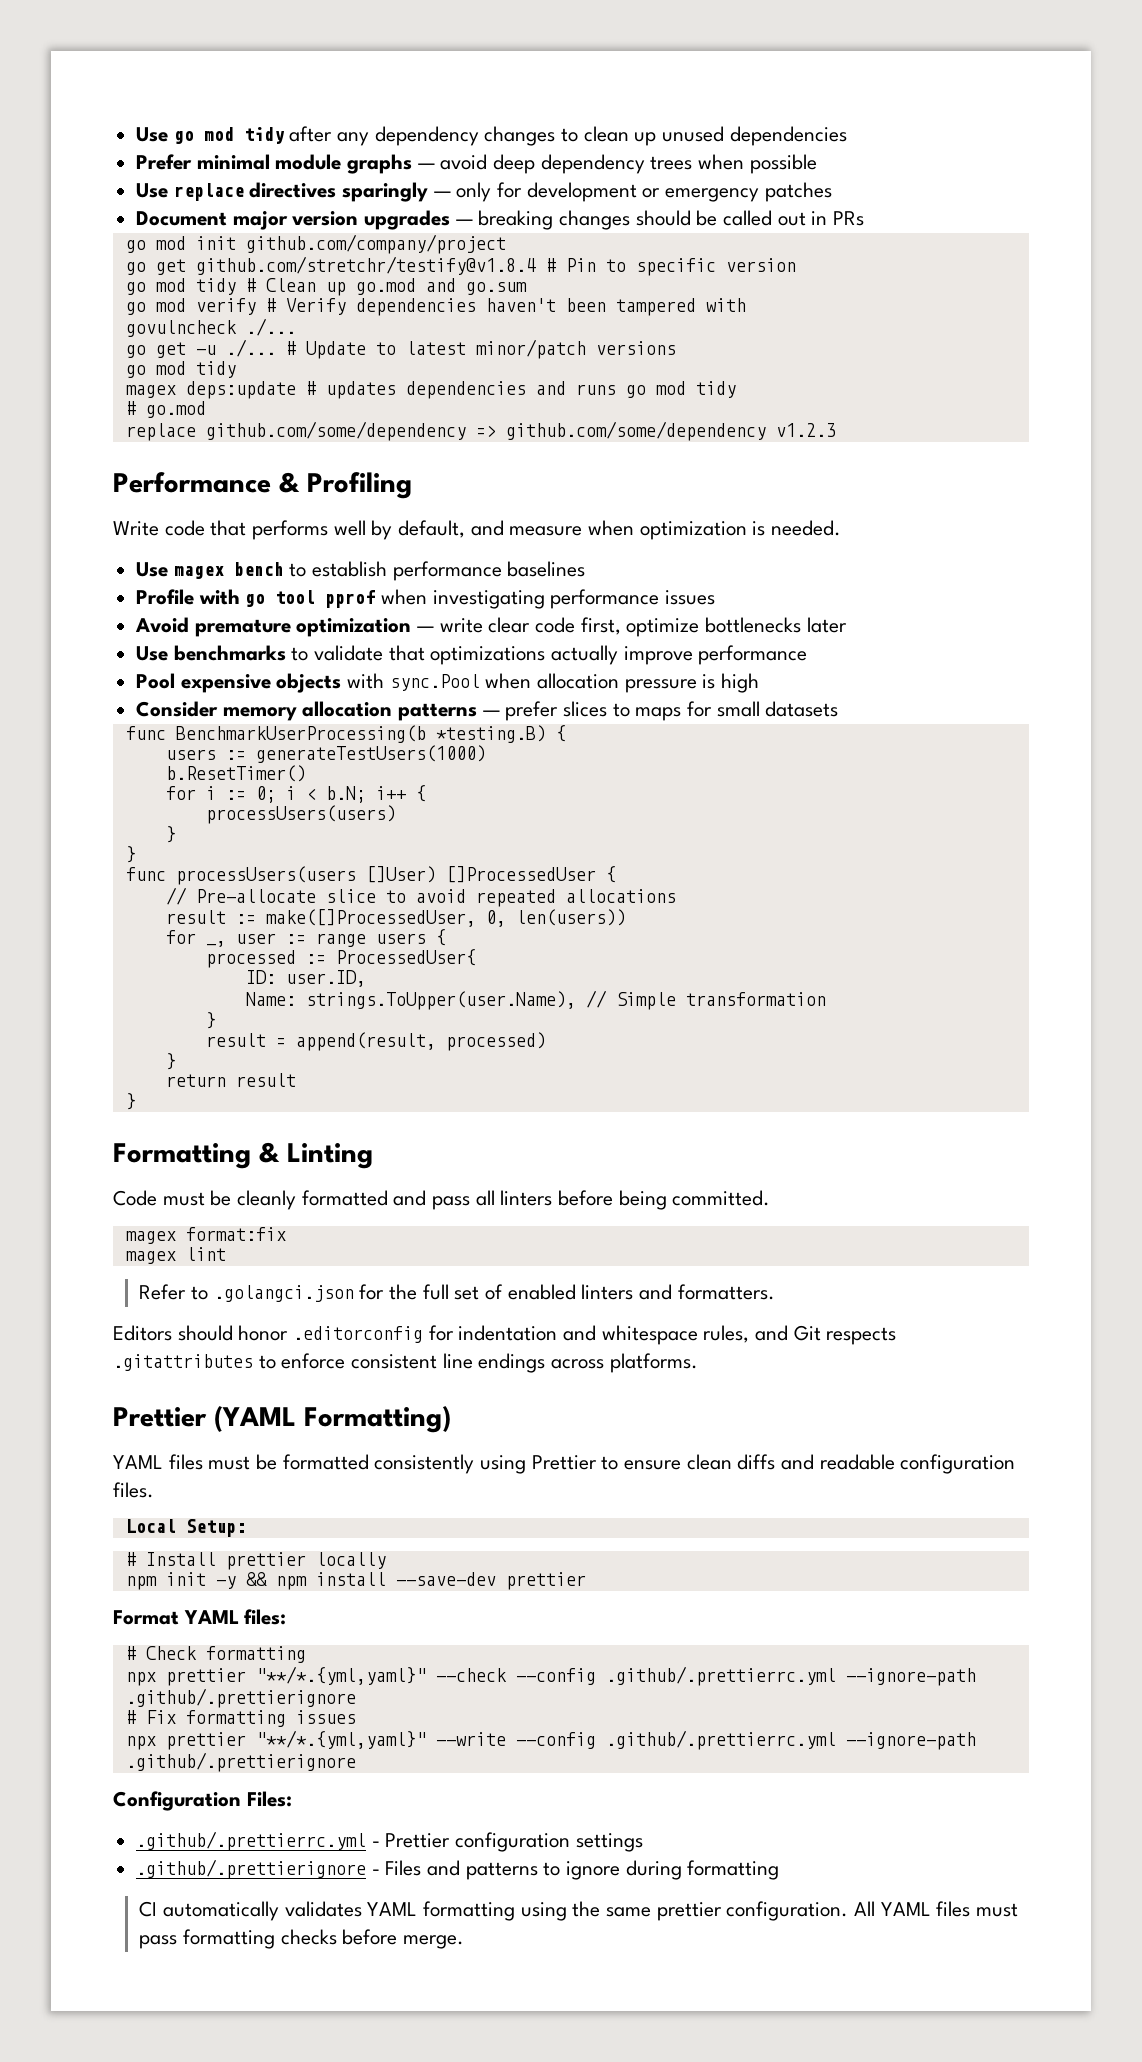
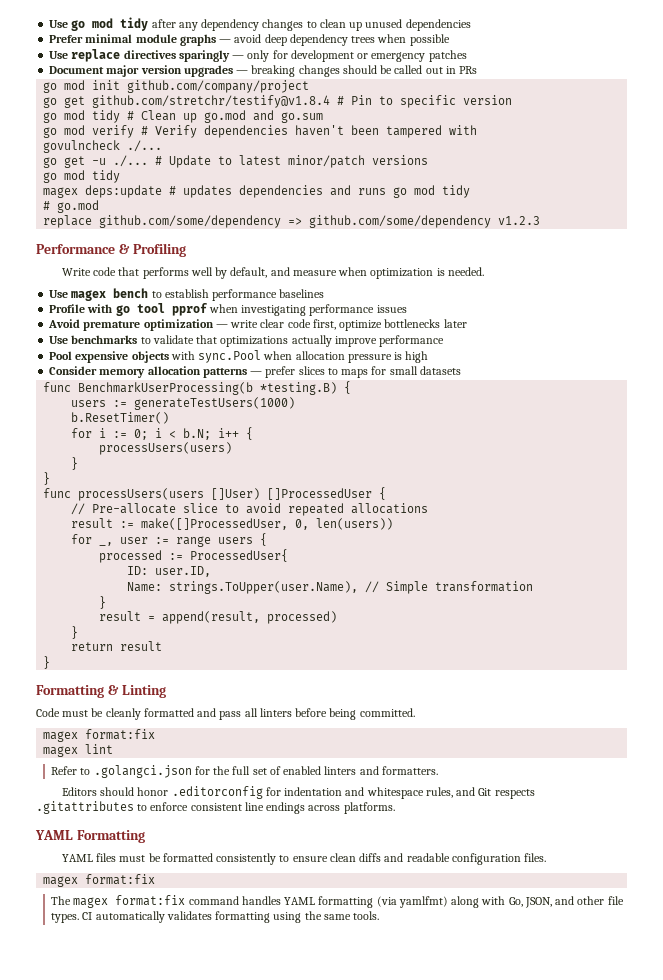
[113,1406,451,1433] Prettier (YAML Formatting) -> [35,830,145,843] YAML Formatting
[480,1455,597,1474] using Prettier -> (277, 859) none
[125,1519,246,1537] [125,1552,386,1570] [125,1572,586,1590] [113,1609,287,1625] [125,1646,306,1663] [125,1666,976,1686] [125,1688,356,1708] [125,1710,356,1727] [125,1730,976,1750] [125,1752,356,1772] [113,1791,292,1811] [136,1831,643,1852] [136,1859,780,1880] Local Setup: // # Install prettier locally // npm init -y && npm install --save-dev prettier // Format YAML files: // # Check formatting // npx prettier "**/*.{yml,yaml}" --check --config .github/.prettierrc.yml --ignore-path .github/.prettierignore // # Fix formatting issues // npx prettier "**/*.{yml,yaml}" --write --config .github/.prettierrc.yml --ignore-path .github/.prettierignore // Configuration Files: // .github/.prettierrc.yml - Prettier configuration settings // .github/.prettierignore - Files and patterns to ignore during formatting // -> [43,874,156,887] [51,895,624,908] [51,913,80,923] magex format:fix // The magex format:fix command handles YAML formatting (via yamlfmt) along with Go, JSON, and other file types.
[367,1902,418,1916] YAML -> (212, 915) none
[656,1901,1018,1921] [139,1929,464,1949] prettier configuration. All YAML files must pass formatting checks before merge. -> [353,911,380,920] tools.

